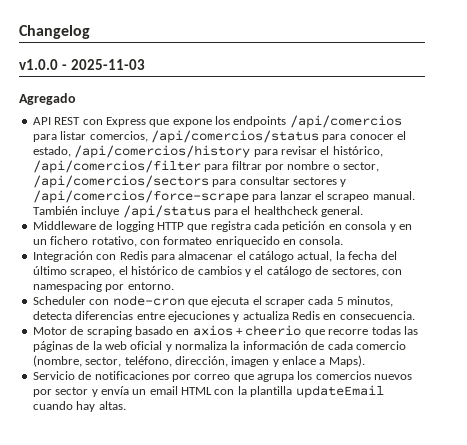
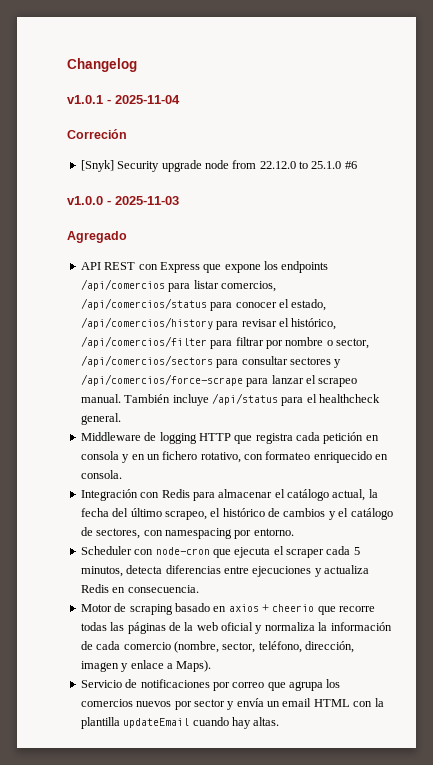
(90, 32) none -> [67,95,180,104] [67,129,127,139] [80,160,357,172] // v1.0.1 - 2025-11-04 // Correción // [Snyk] Security upgrade node from 22.12.0 to 25.1.0 #6

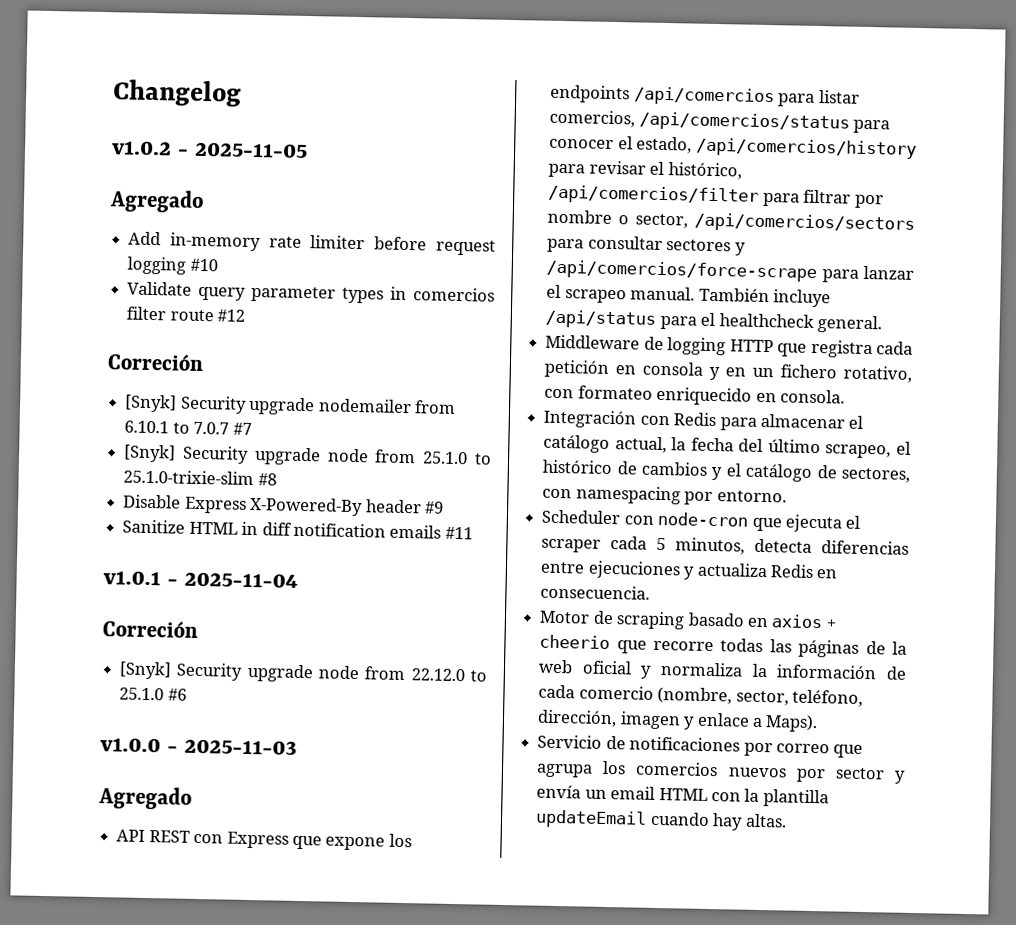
(137, 65) none -> [111,140,309,159] [109,189,204,213] [128,231,496,256] [127,256,218,275] [127,281,496,304] [126,306,246,322] [107,352,204,372] [124,394,456,416] [124,420,252,435] [123,444,493,466] [123,469,277,486] [123,494,444,517] [122,519,473,540] // v1.0.2 - 2025-11-05 // Agregado // Add in-memory rate limiter before request logging #10 // Validate query parameter types in comercios filter route #12 // Correción // [Snyk] Security upgrade nodemailer from 6.10.1 to 7.0.7 #7 // [Snyk] Security upgrade node from 25.1.0 to 25.1.0-trixie-slim #8 // Disable Express X-Powered-By header #9 // Sanitize HTML in diff notification emails #11

